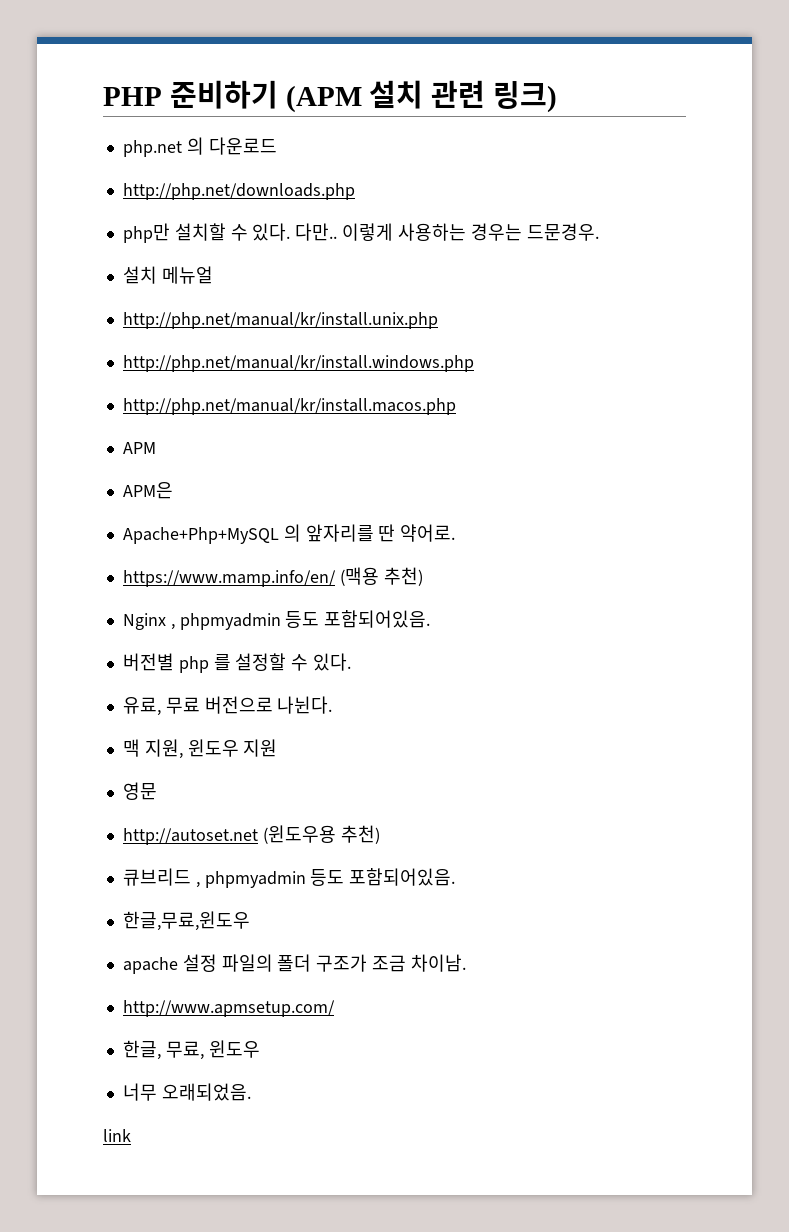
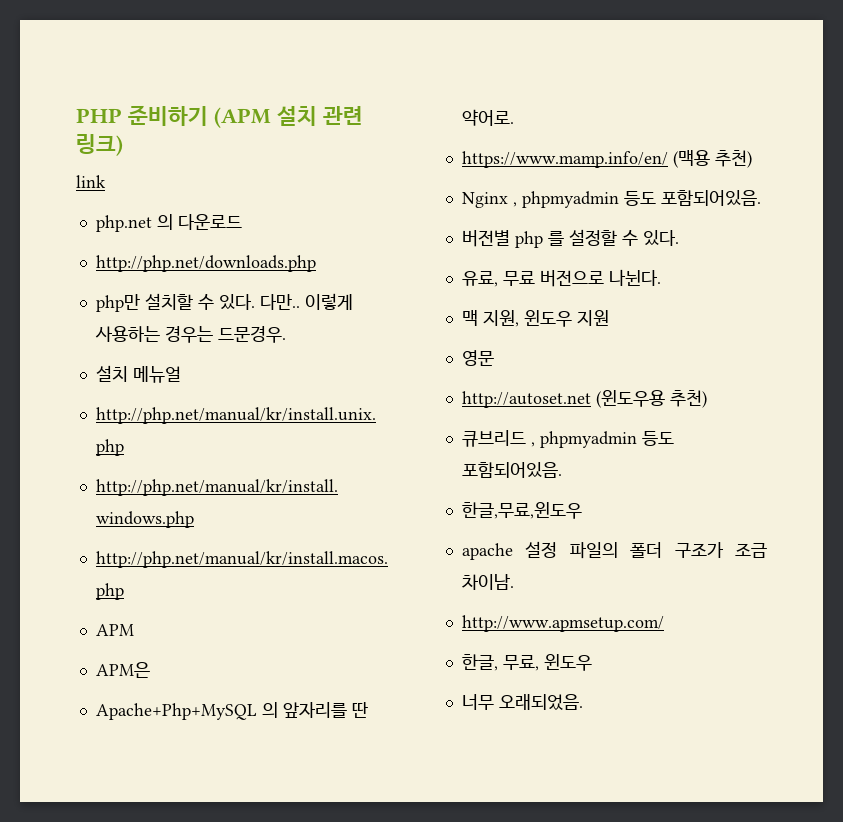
(558, 97) none -> [76,175,106,188] // link
[103,1129,131,1142] // link -> (583, 702) none

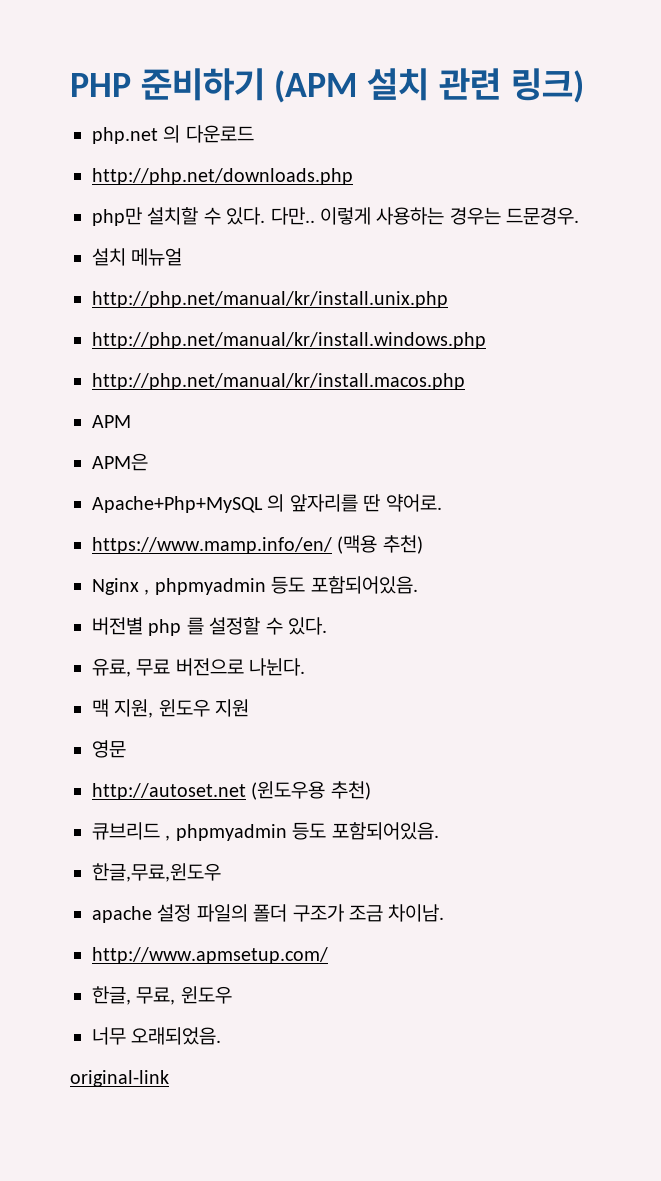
[76,175,106,188] // link -> (584, 85) none
(583, 702) none -> [70,1070,169,1087] // original-link

